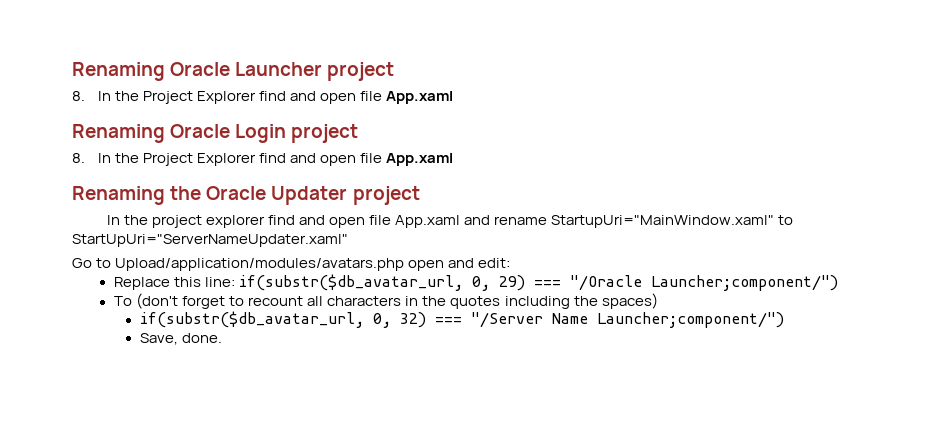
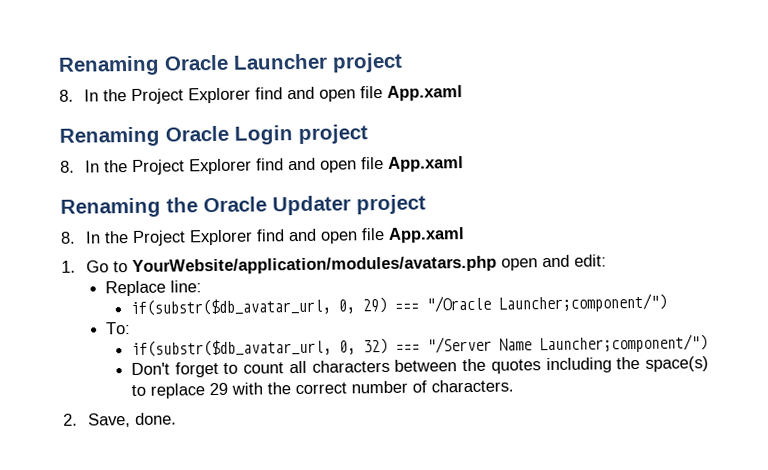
[106,215,794,228] [72,234,348,247] In the project explorer find and open file App.xaml and rename StartupUri="MainWindow.xaml" to StartUpUri="ServerNameUpdater.xaml" // -> [60,227,466,246] [61,260,76,273] 8. In the Project Explorer find and open file App.xaml // 1.
[115,258,405,271] Upload/application/modules/avatars.php -> [132,255,498,275] YourWebsite/application/modules/avatars.php
[174,277,202,287] this -> (166, 288) none
(236, 282) none -> (202, 286) //
[113,293,658,309] To (don't forget to recount all characters in the quotes including the spaces) -> [105,322,131,335] To:
(784, 320) none -> [130,356,709,378] [130,379,514,399] [63,413,78,426] Don't forget to count all characters between the quotes including the space(s) to replace 29 with the correct number of characters. // 2.

